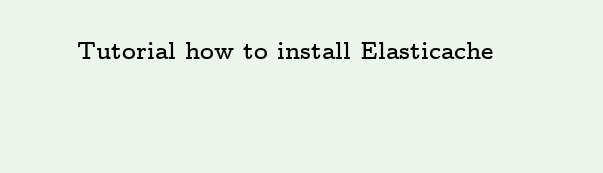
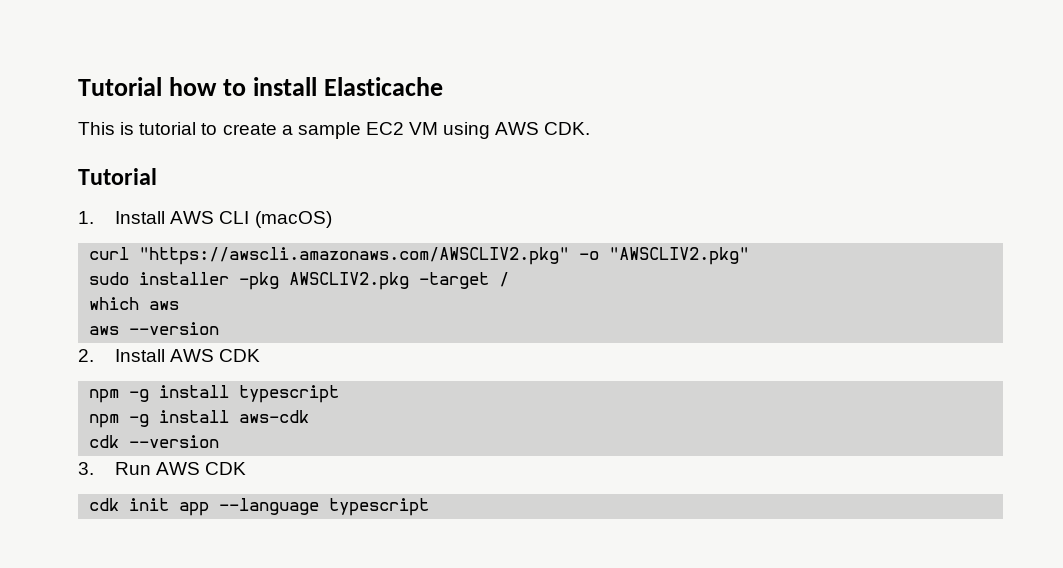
(493, 50) none -> [78,122,591,139] [78,168,157,185] [78,211,332,228] [89,247,750,265] [89,272,510,290] [89,297,180,310] [89,322,220,335] [78,349,261,362] [89,385,340,403] [89,410,310,428] [89,435,220,448] [78,462,247,475] [89,498,430,516] // This is tutorial to create a sample EC2 VM using AWS CDK. // Tutorial // 1. Install AWS CLI (macOS) // curl "https://awscli.amazonaws.com/AWSCLIV2.pkg" -o "AWSCLIV2.pkg" // sudo installer -pkg AWSCLIV2.pkg -target / // which aws // aws --version // 2. Install AWS CDK // npm -g install typescript // npm -g install aws-cdk // cdk --version // 3. Run AWS CDK // cdk init app --language typescript

